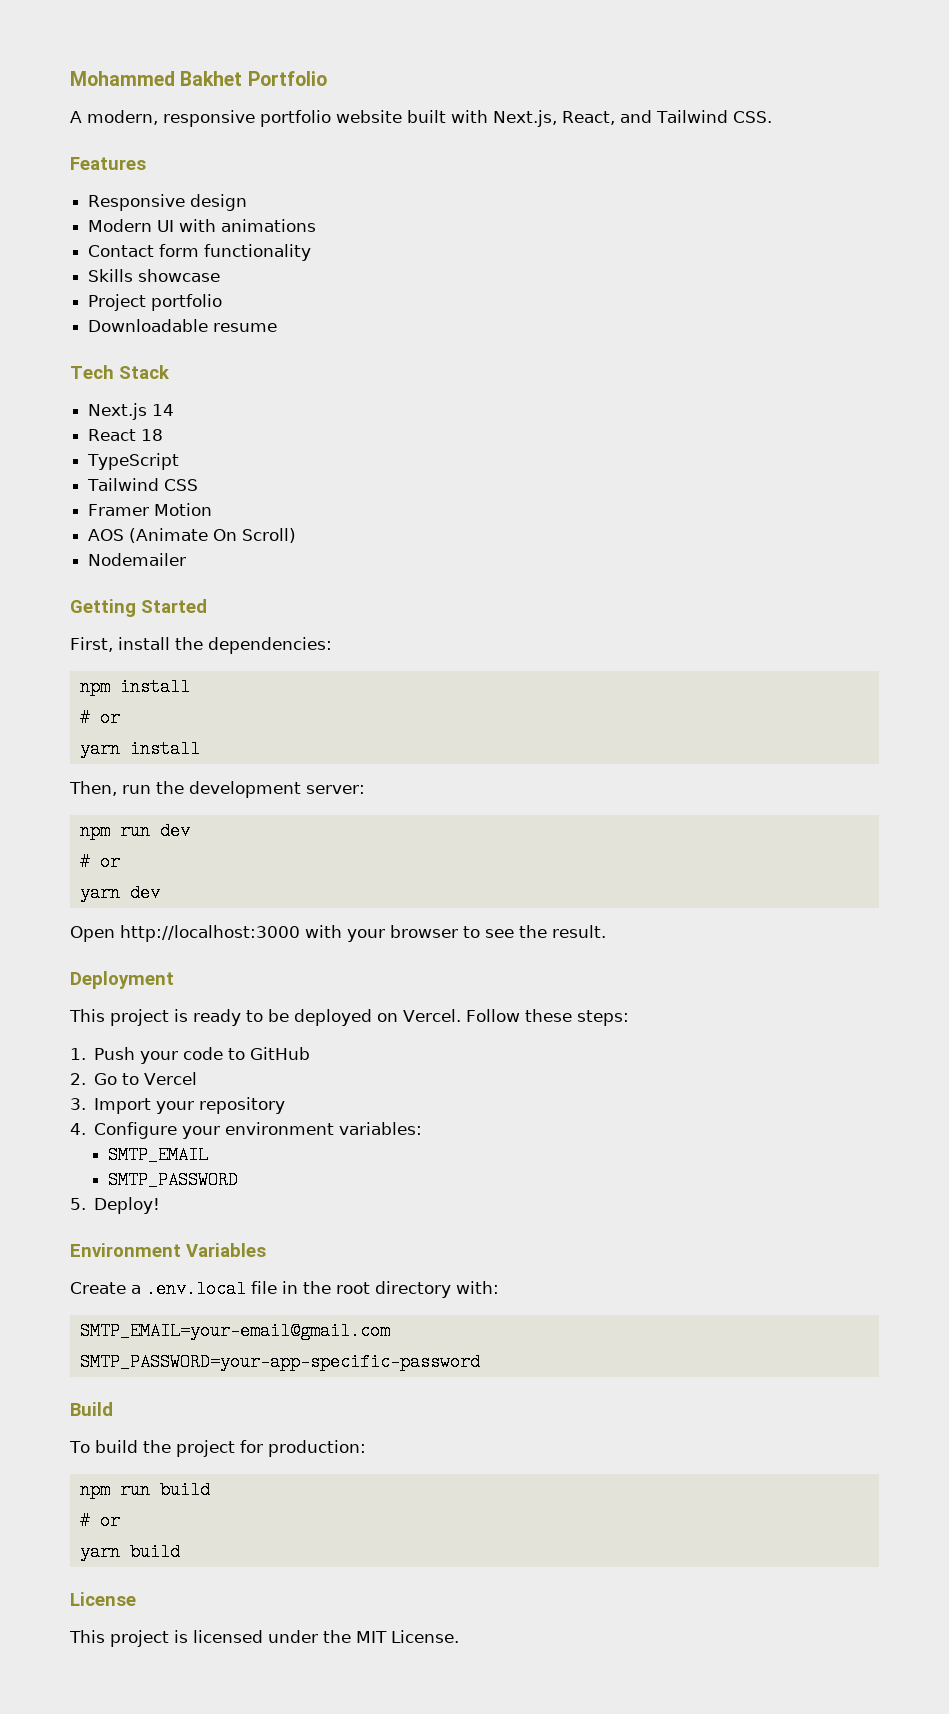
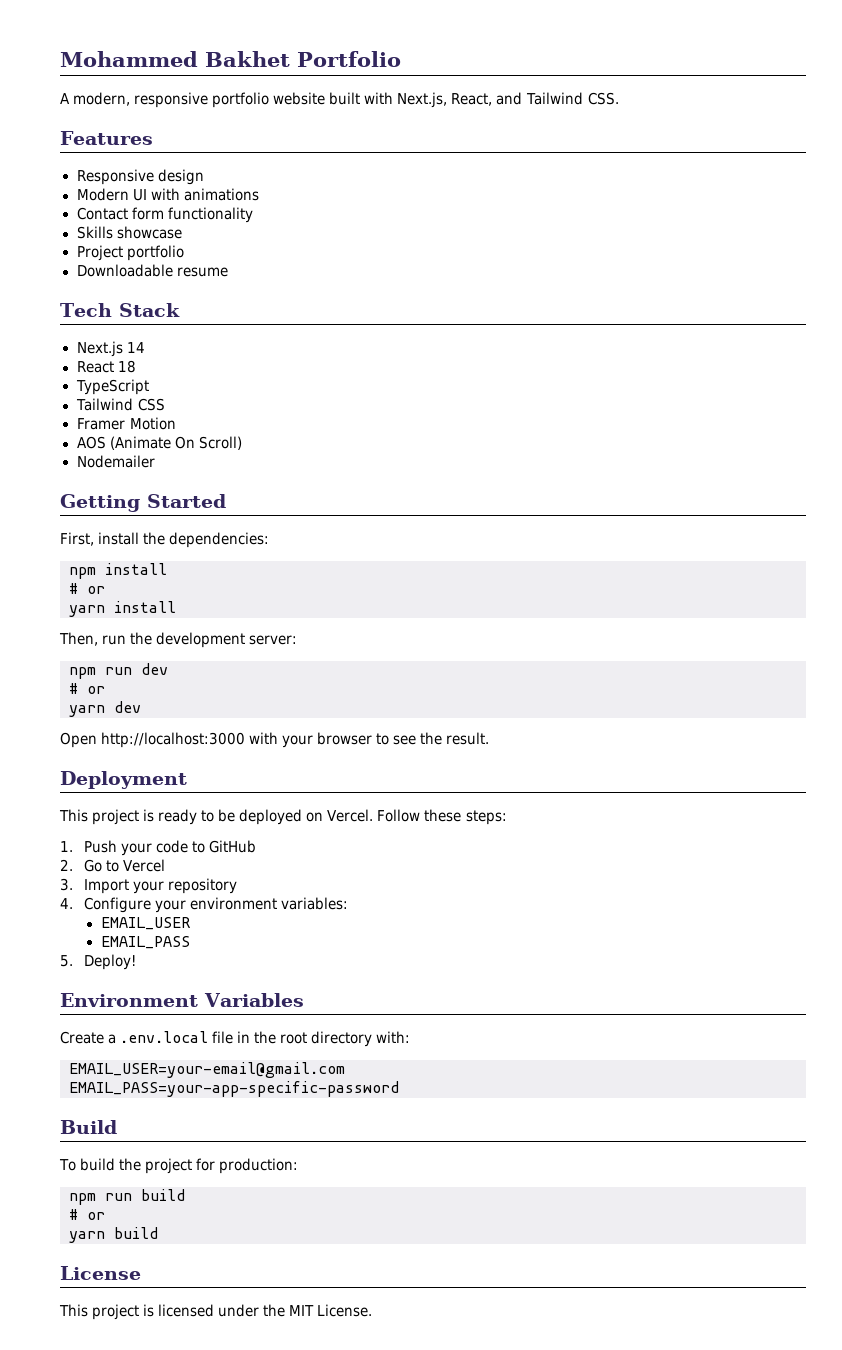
[107,1146,208,1164] [107,1171,238,1189] SMTP_EMAIL // SMTP_PASSWORD -> [100,917,190,930] [100,936,190,949] EMAIL_USER // EMAIL_PASS
[79,1322,390,1340] [79,1353,480,1371] SMTP_EMAIL=your-email@gmail.com // SMTP_PASSWORD=your-app-specific-password -> [69,1062,345,1078] [69,1081,399,1097] EMAIL_USER=your-email@gmail.com // EMAIL_PASS=your-app-specific-password

